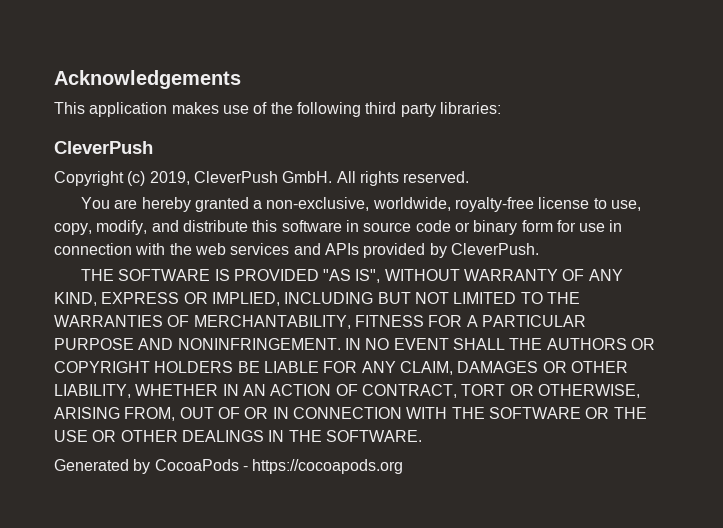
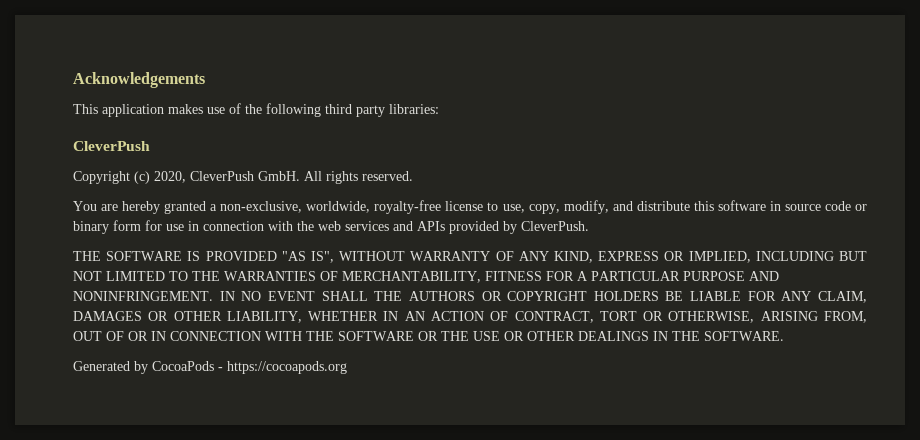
[149,171,190,185] 2019, -> [154,171,186,183] 2020,

